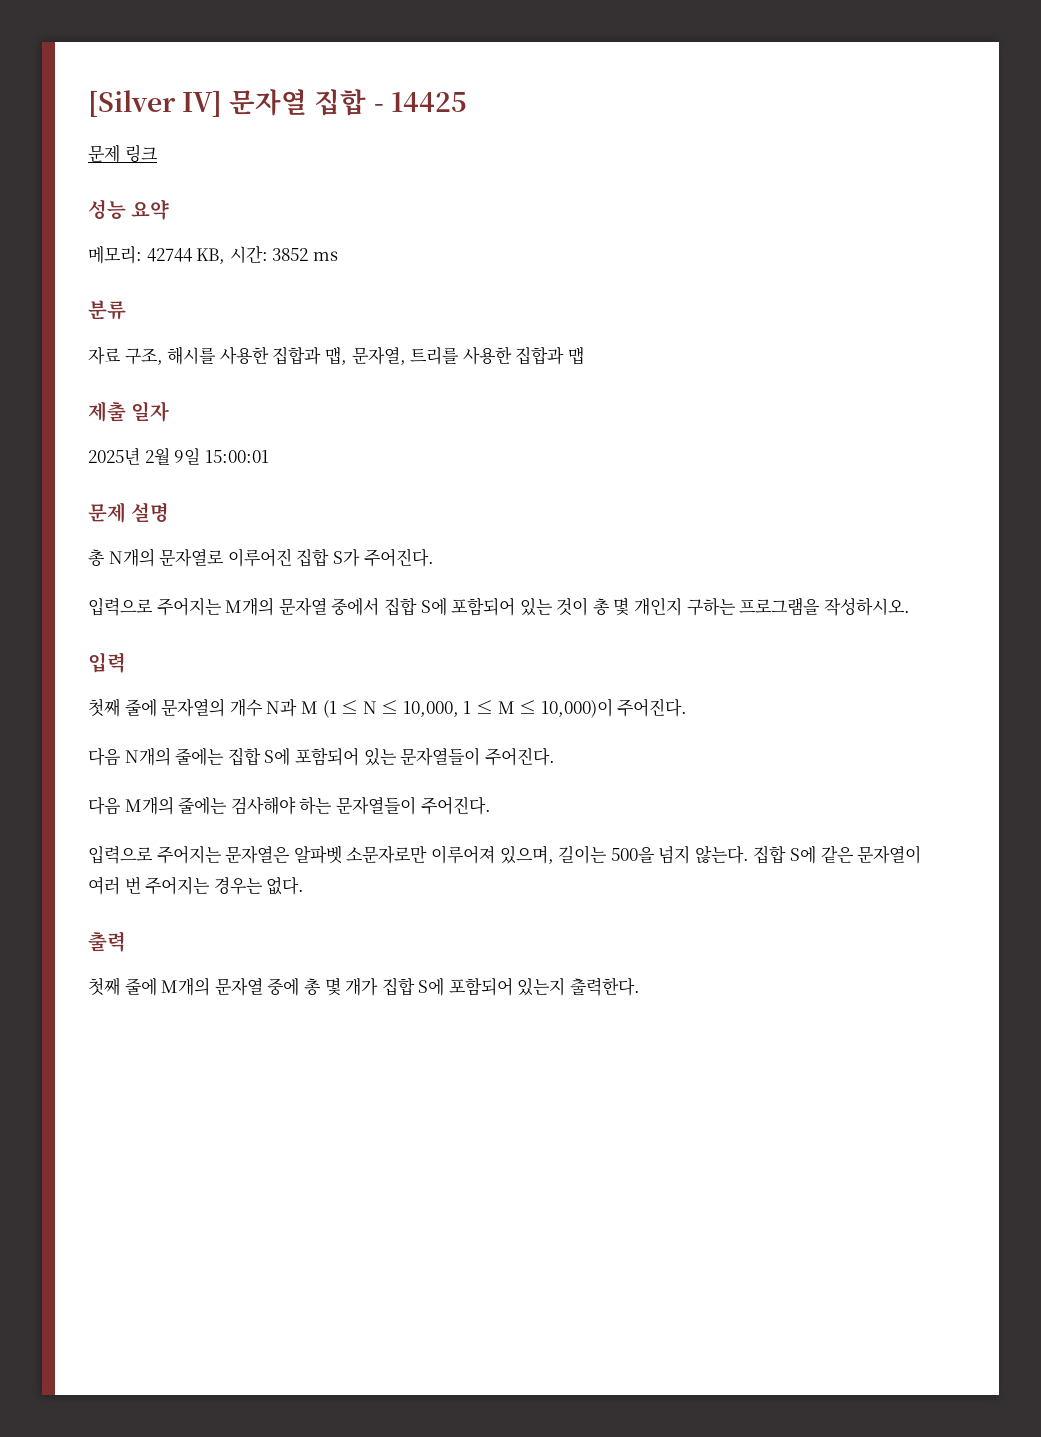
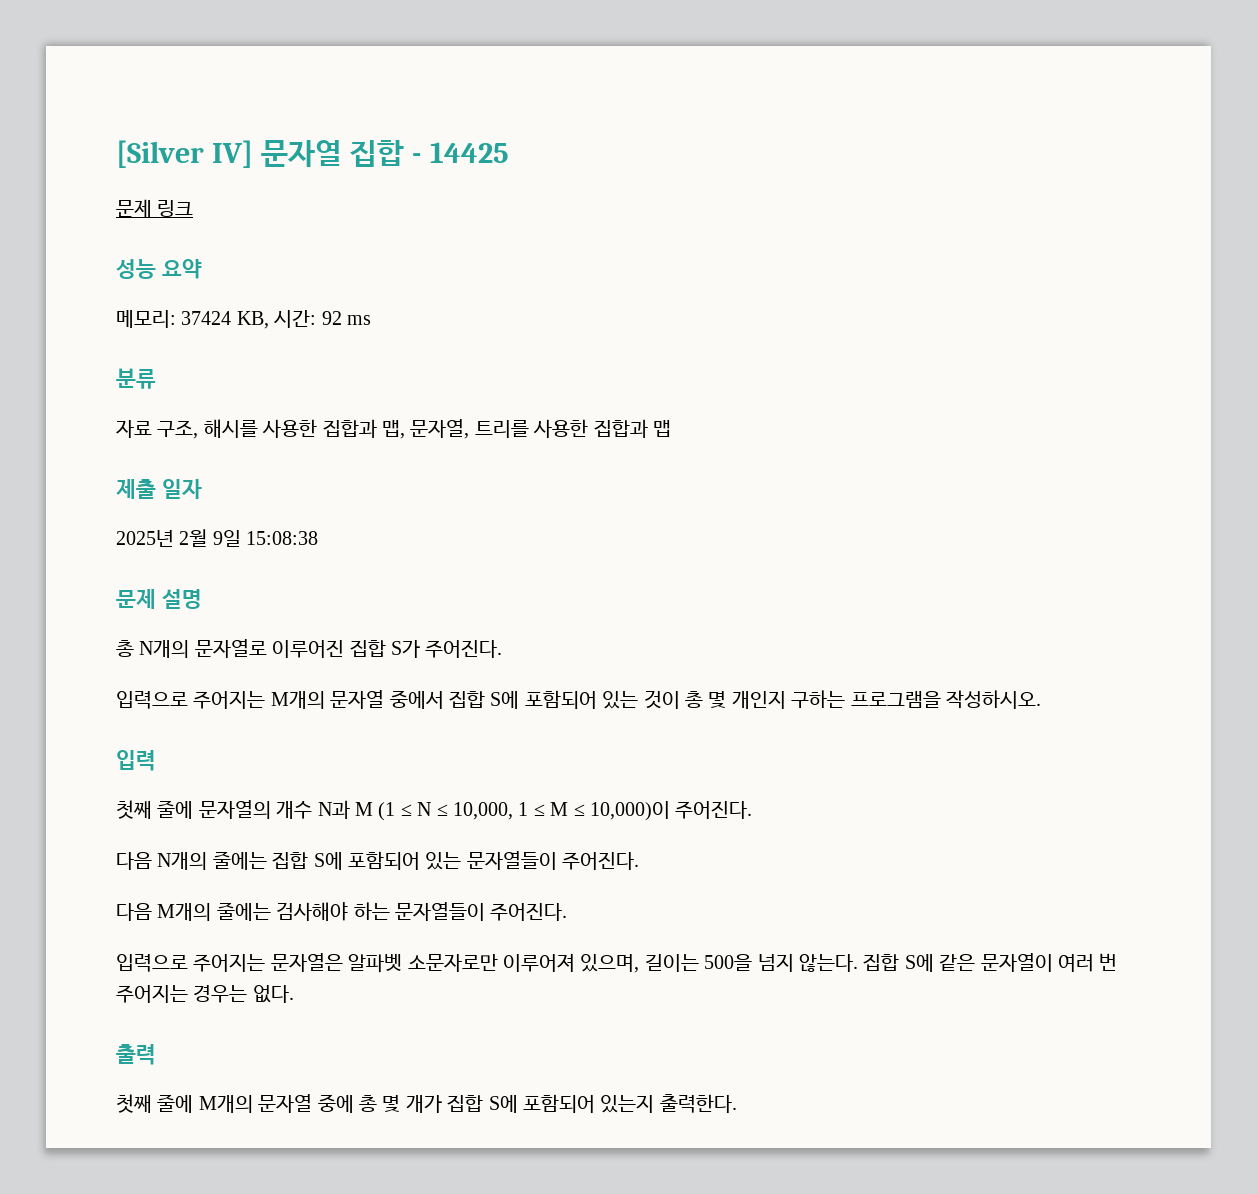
[146,248,193,262] 42744 -> [181,311,232,325] 37424
[272,248,309,261] 3852 -> [321,311,342,325] 92
[204,450,269,463] 15:00:01 -> [246,531,319,545] 15:08:38

